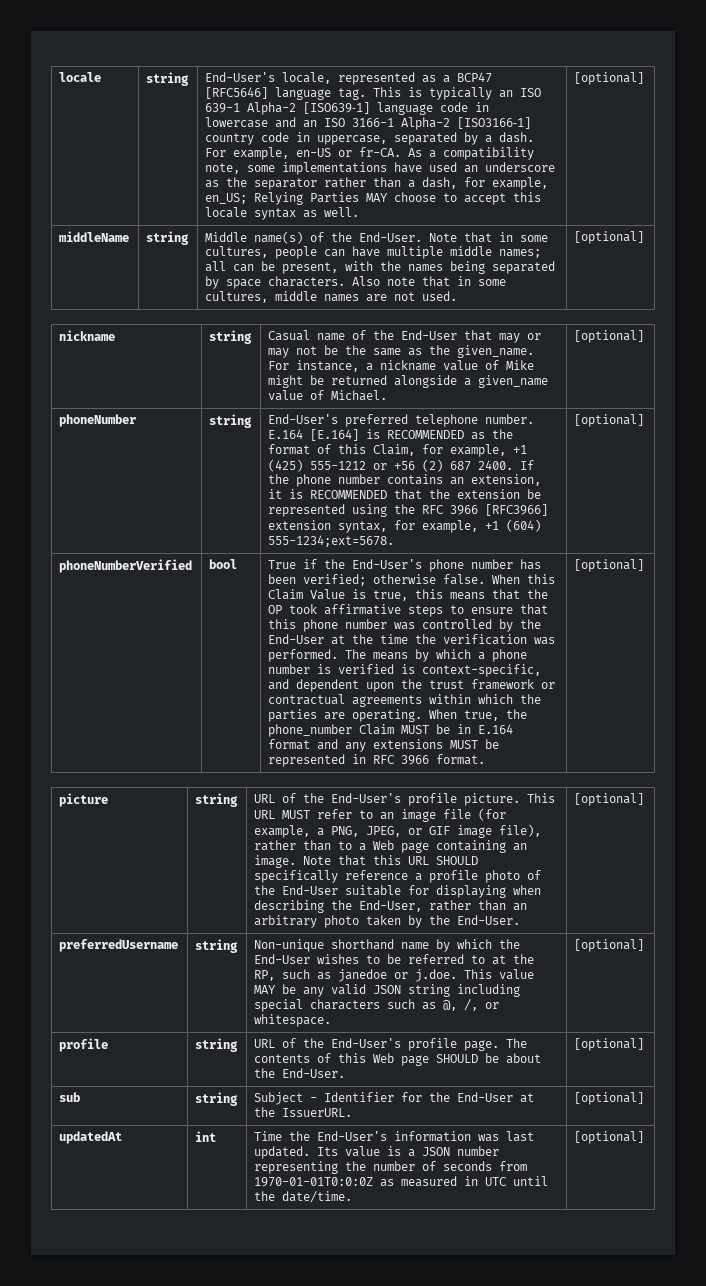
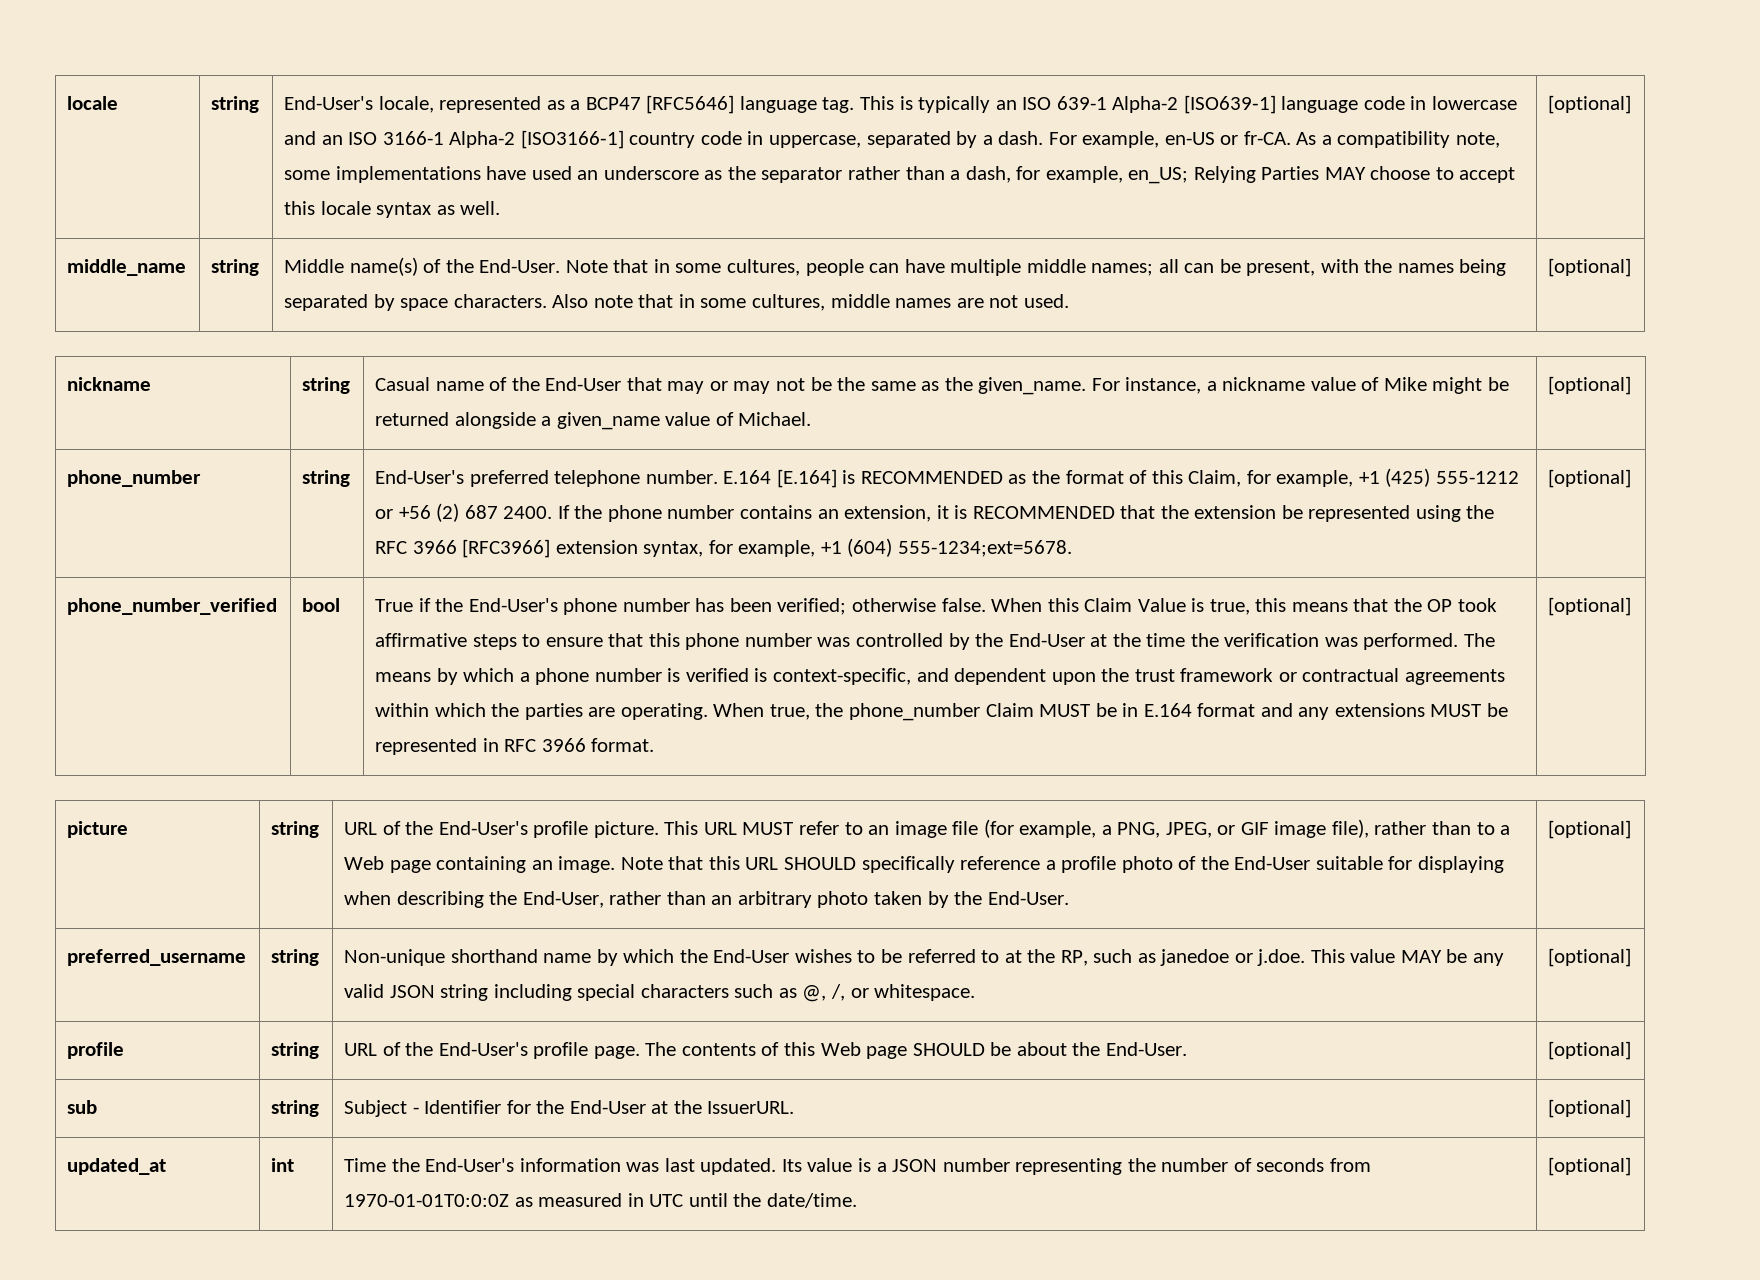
[59,231,130,242] middleName -> [67,259,187,276] middle_name
[59,414,137,427] phoneNumber -> [67,470,202,487] phone_number
[59,559,193,573] phoneNumberVerified -> [67,598,278,615] phone_number_verified
[59,939,179,952] preferredUsername -> [67,949,247,966] preferred_username
[59,1131,123,1144] updatedAt -> [67,1158,167,1175] updated_at

